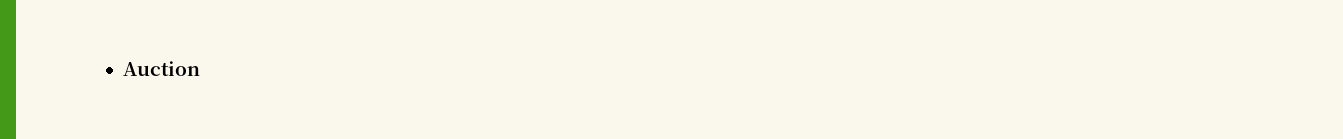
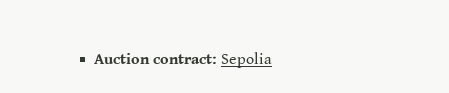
(200, 68) none -> [153,52,273,68] contract: Sepolia

